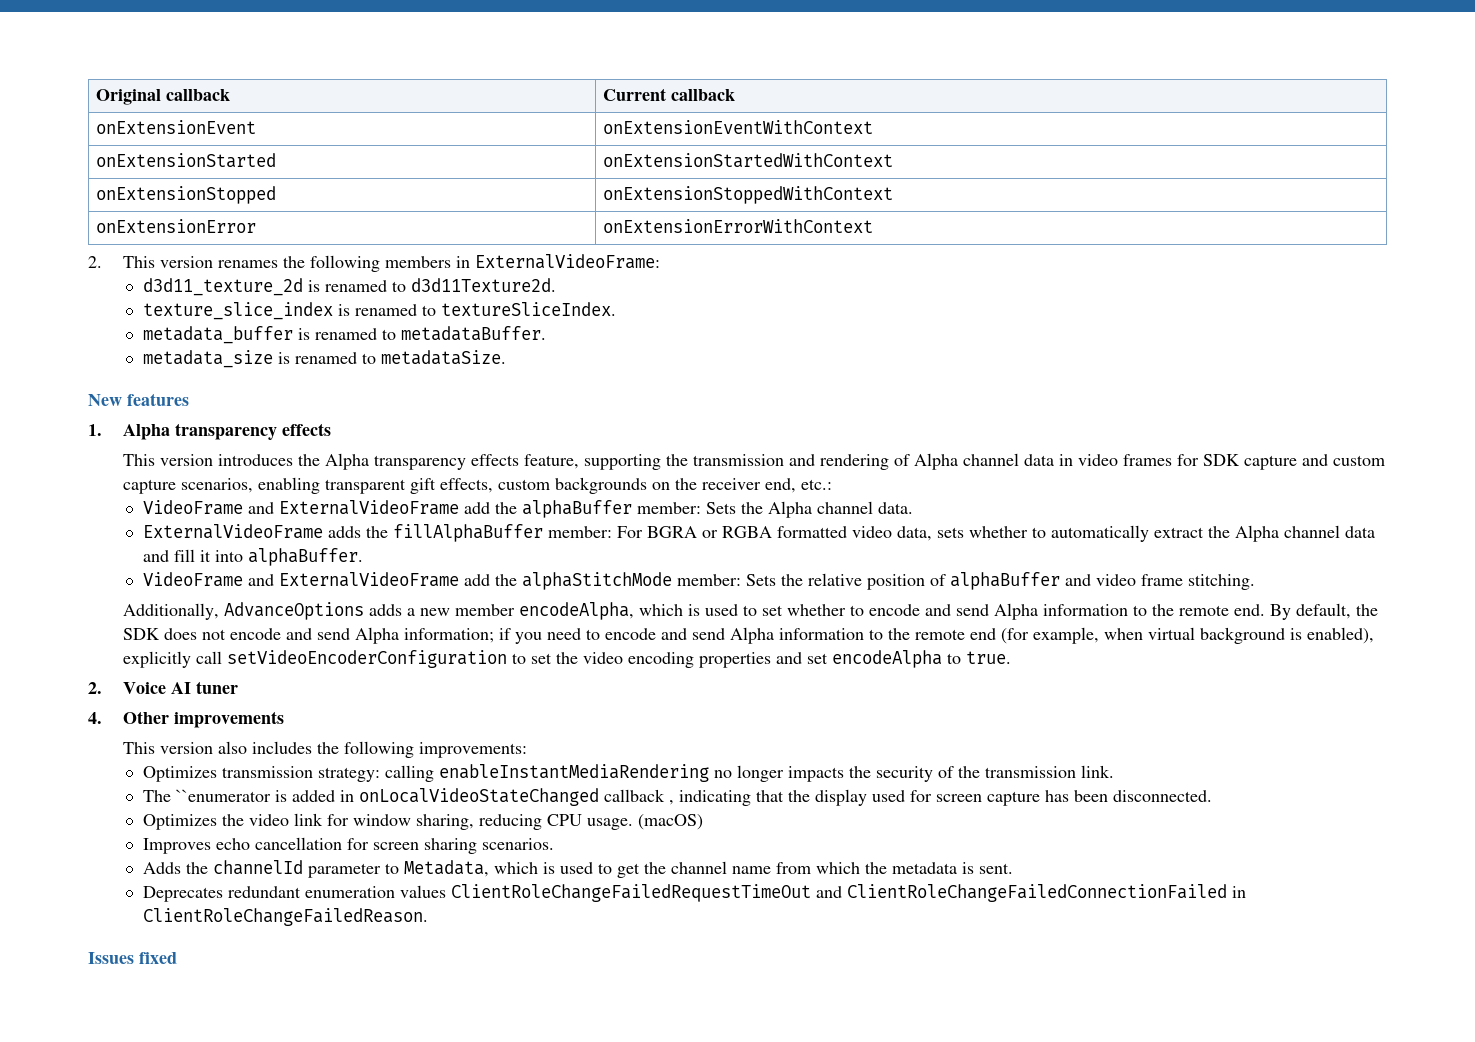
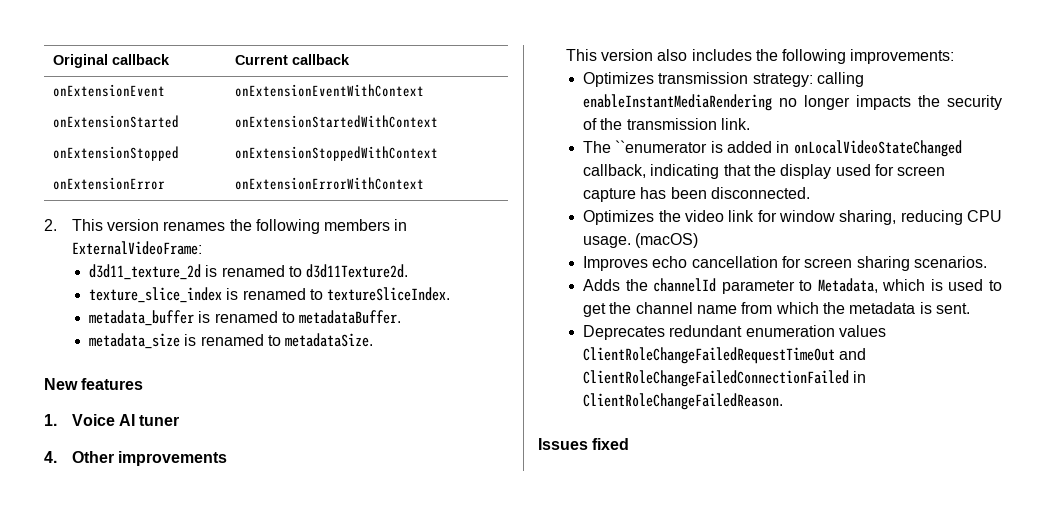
[122,423,331,440] [122,453,1385,470] [122,477,832,494] [142,500,913,518] [142,524,1375,542] [142,548,363,566] [142,572,1255,590] [122,602,1378,620] [122,627,1374,644] [122,650,1011,668] [88,682,102,694] Alpha transparency effects // This version introduces the Alpha transparency effects feature, supporting the transmission and rendering of Alpha channel data in video frames for SDK capture and custom capture scenarios, enabling transparent gift effects, custom backgrounds on the receiver end, etc.: // VideoFrame and ExternalVideoFrame add the alphaBuffer member: Sets the Alpha channel data. // ExternalVideoFrame adds the fillAlphaBuffer member: For BGRA or RGBA formatted video data, sets whether to automatically extract the Alpha channel data and fill it into alphaBuffer. // VideoFrame and ExternalVideoFrame add the alphaStitchMode member: Sets the relative position of alphaBuffer and video frame stitching. // Additionally, AdvanceOptions adds a new member encodeAlpha, which is used to set whether to encode and send Alpha information to the remote end. By default, the SDK does not encode and send Alpha information; if you need to encode and send Alpha information to the remote end (for example, when virtual background is enabled), explicitly call setVideoEncoderConfiguration to set the video encoding properties and set encodeAlpha to true. // 2. -> (57, 420) none
[603,789,674,805] callback , -> [583,164,647,178] callback,

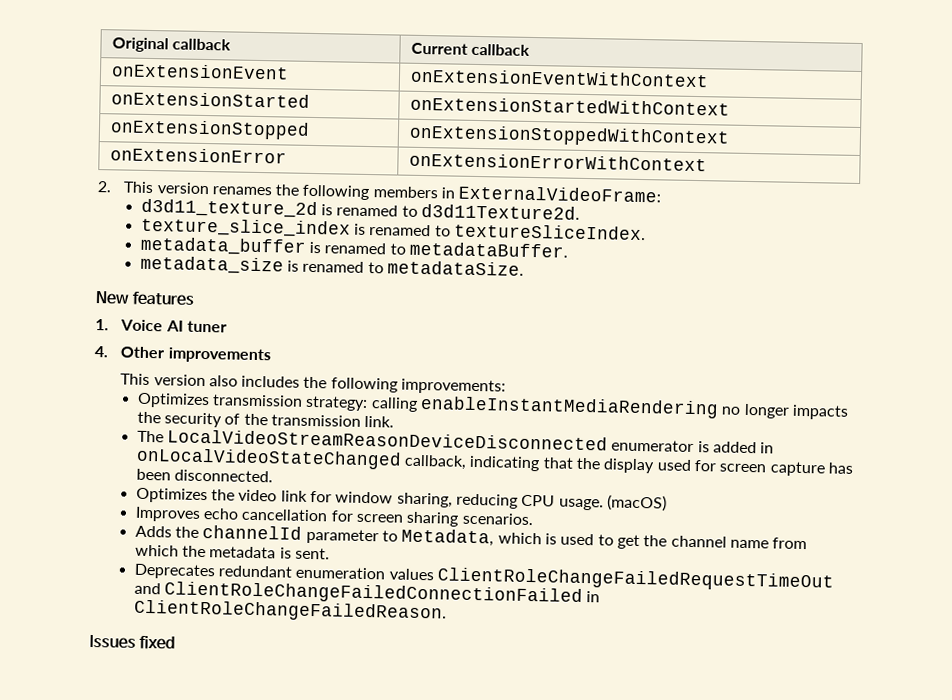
[615,140,708,153] ``enumerator -> [167,429,695,453] LocalVideoStreamReasonDeviceDisconnected enumerator

